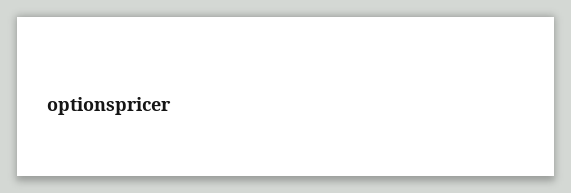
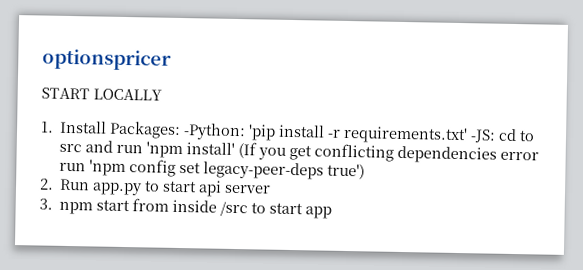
(171, 106) none -> [41,87,162,101] [41,120,536,145] [59,140,540,164] [59,159,366,180] [39,178,272,197] [39,198,333,219] // START LOCALLY // 1. Install Packages: -Python: 'pip install -r requirements.txt' -JS: cd to src and run 'npm install' (If you get conflicting dependencies error run 'npm config set legacy-peer-deps true') // 2. Run app.py to start api server // 3. npm start from inside /src to start app

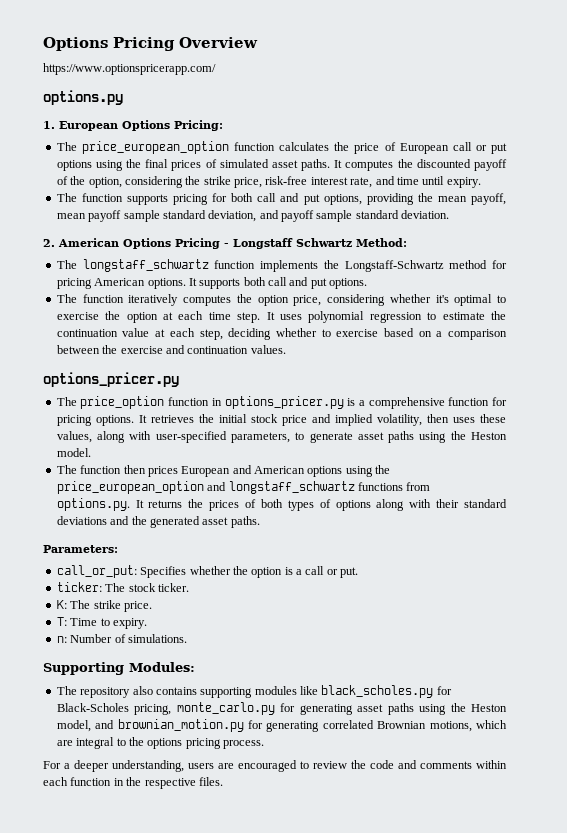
[42,48,172,71] [41,87,162,101] [41,120,536,145] [59,140,540,164] [59,159,366,180] [39,178,272,197] [39,198,333,219] optionspricer // START LOCALLY // 1. Install Packages: -Python: 'pip install -r requirements.txt' -JS: cd to src and run 'npm install' (If you get conflicting dependencies error run 'npm config set legacy-peer-deps true') // 2. Run app.py to start api server // 3. npm start from inside /src to start app -> [43,37,258,51] [43,63,216,75] [43,90,123,105] [43,120,223,131] [56,141,507,154] [56,159,507,171] [56,176,481,188] [56,193,507,205] [56,210,450,222] [43,238,407,249] [56,259,507,272] [56,277,368,289] [56,294,506,306] [56,311,506,323] [56,328,507,340] [56,345,286,354] [43,372,179,387] [56,396,508,409] [56,414,507,426] [56,431,508,443] [56,448,91,457] [56,465,391,477] [56,481,431,494] [56,498,508,511] [56,516,260,528] [43,545,118,553] [56,565,359,578] [56,582,189,592] [56,600,152,612] [56,617,147,629] [56,634,187,643] [43,662,195,675] [56,685,452,698] [56,702,508,715] [56,719,507,732] [56,737,264,749] [43,760,507,772] [43,777,223,789] Options Pricing Overview // https://www.optionspricerapp.com/ // options.py // 1. European Options Pricing: // The price_european_option function calculates the price of European call or put options using the final prices of simulated asset paths. It computes the discounted payoff of the option, considering the strike price, risk-free interest rate, and time until expiry. // The function supports pricing for both call and put options, providing the mean payoff, mean payoff sample standard deviation, and payoff sample standard deviation. // 2. American Options Pricing - Longstaff Schwartz Method: // The longstaff_schwartz function implements the Longstaff-Schwartz method for pricing American options. It supports both call and put options. // The function iteratively computes the option price, considering whether it's optimal to exercise the option at each time step. It uses polynomial regression to estimate the continuation value at each step, deciding whether to exercise based on a comparison between the exercise and continuation values. // options_pricer.py // The price_option function in options_pricer.py is a comprehensive function for pricing options. It retrieves the initial stock price and implied volatility, then uses these values, along with user-specified parameters, to generate asset paths using the Heston model. // The function then prices European and American options using the price_european_option and longstaff_schwartz functions from options.py. It returns the prices of both types of options along with their standard deviations and the generated asset paths. // Parameters: // call_or_put: Specifies whether the option is a call or put. // ticker: The stock ticker. // K: The strike price. // T: Time to expiry. // n: Number of simulations. // Supporting Modules: // The repository also contains supporting modules like black_scholes.py for Black-Scholes pricing, monte_carlo.py for generating asset paths using the Heston model, and brownian_motion.py for generating correlated Brownian motions, which are integral to the options pricing process. // For a deeper understanding, users are encouraged to review the code and comments within each function in the respective files.

